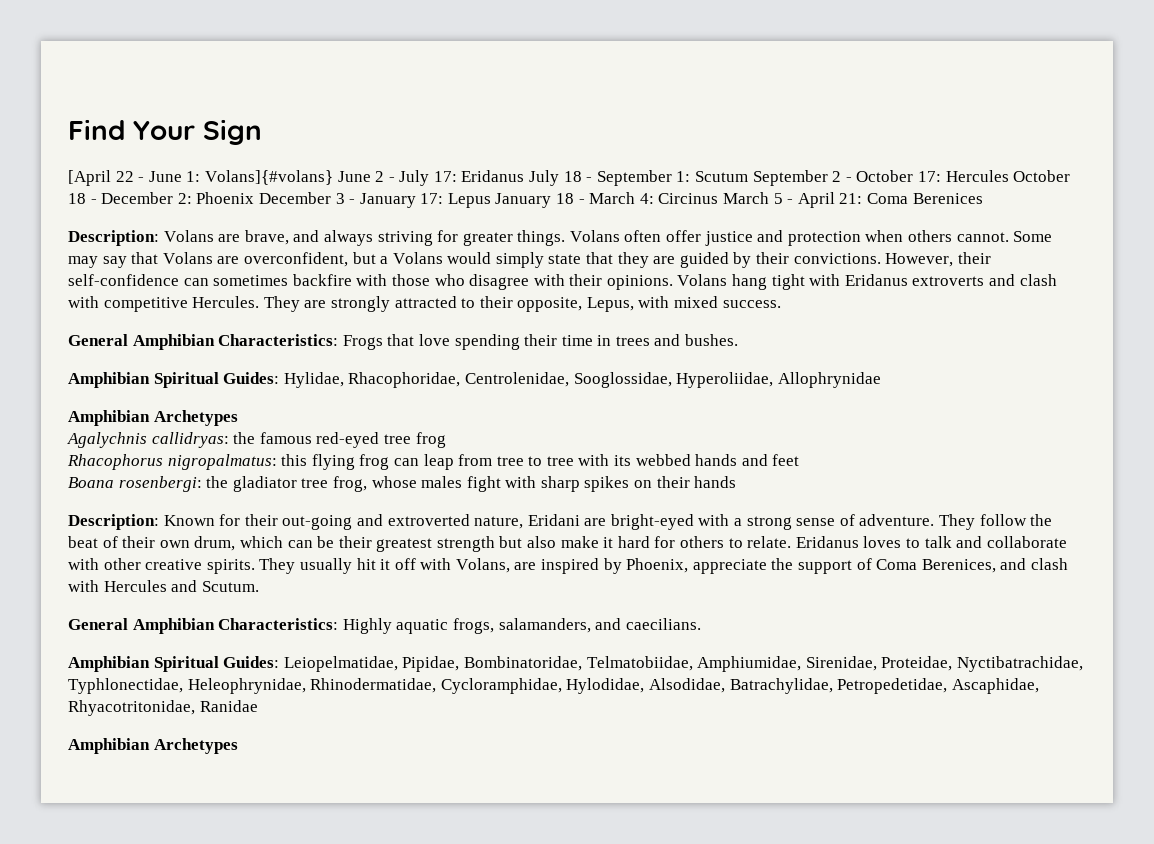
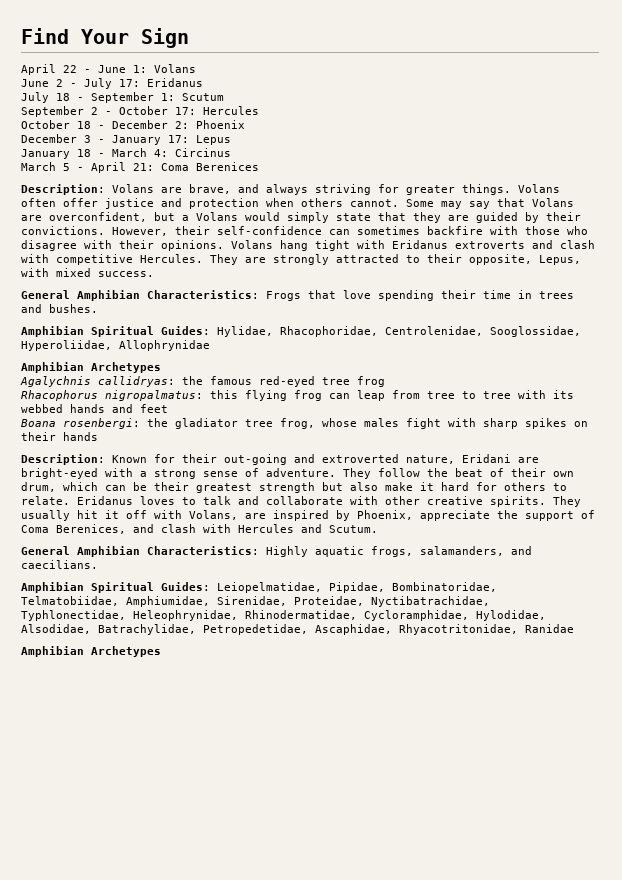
[68,170,111,186] [April -> [21,64,56,75] April
[204,170,333,185] Volans]{#volans} -> [154,64,196,73] Volans //
(525, 176) none -> (203, 82) //
(749, 176) none -> (224, 97) //
(1009, 176) none -> (259, 110) //
(255, 198) none -> (245, 124) //
(491, 200) none -> (231, 140) //
(719, 198) none -> (231, 152) //

